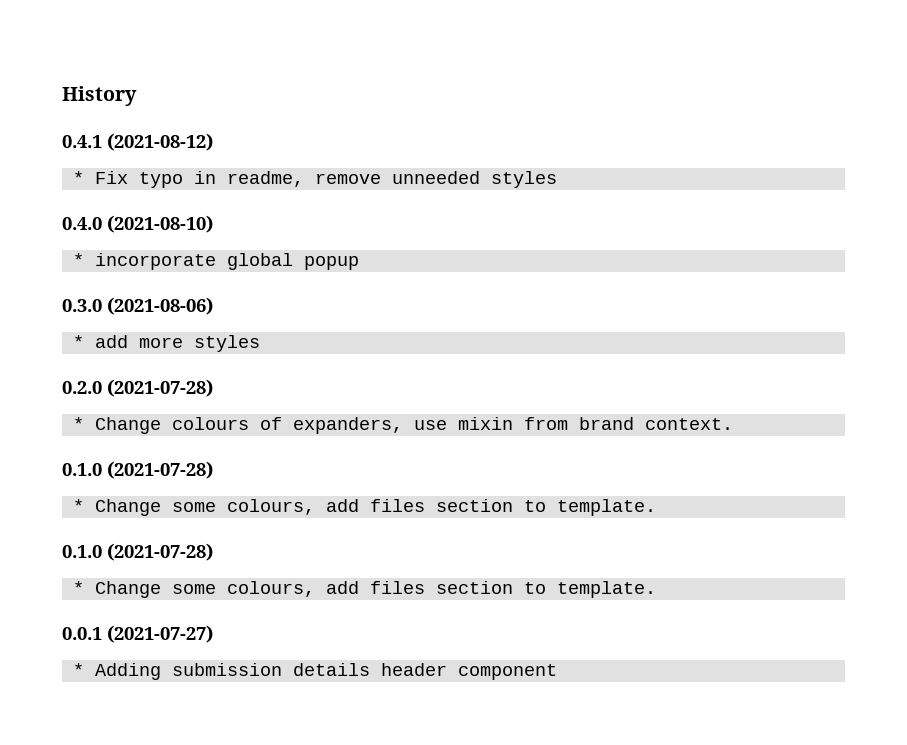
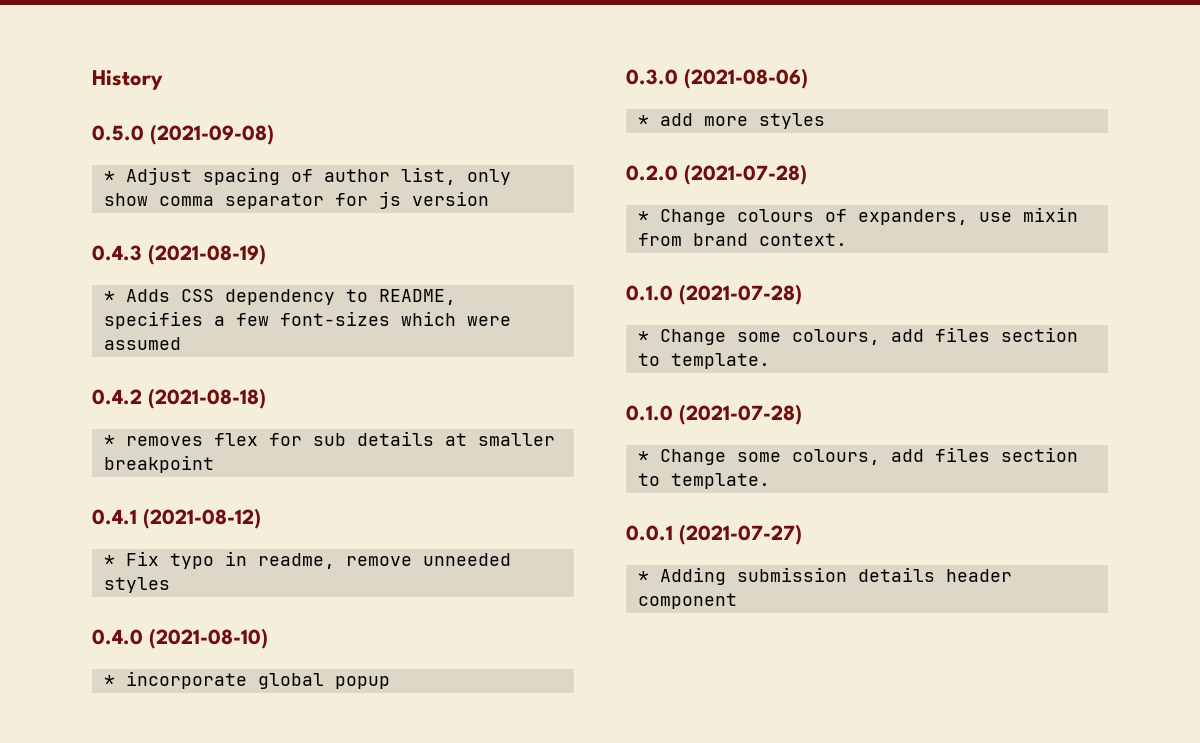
(137, 96) none -> [92,124,274,145] [103,167,511,185] [103,191,489,209] [92,244,266,265] [103,289,456,305] [103,311,511,329] [103,337,181,350] [92,388,266,409] [103,431,555,446] [103,455,214,473] // 0.5.0 (2021-09-08) // * Adjust spacing of author list, only show comma separator for js version // 0.4.3 (2021-08-19) // * Adds CSS dependency to README, specifies a few font-sizes which were assumed // 0.4.2 (2021-08-18) // * removes flex for sub details at smaller breakpoint

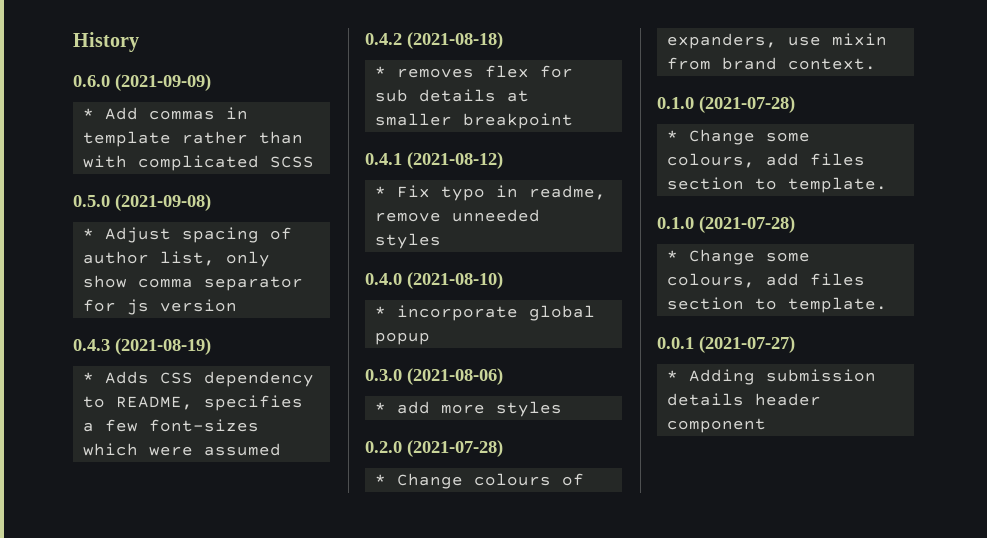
(163, 80) none -> [73,74,211,91] [82,107,248,120] [82,131,303,147] [82,155,314,171] // 0.6.0 (2021-09-09) // * Add commas in template rather than with complicated SCSS

